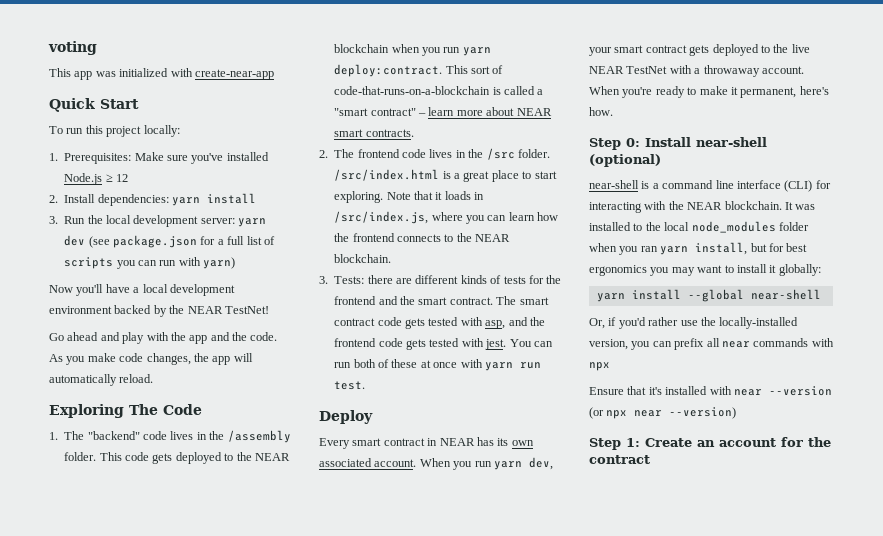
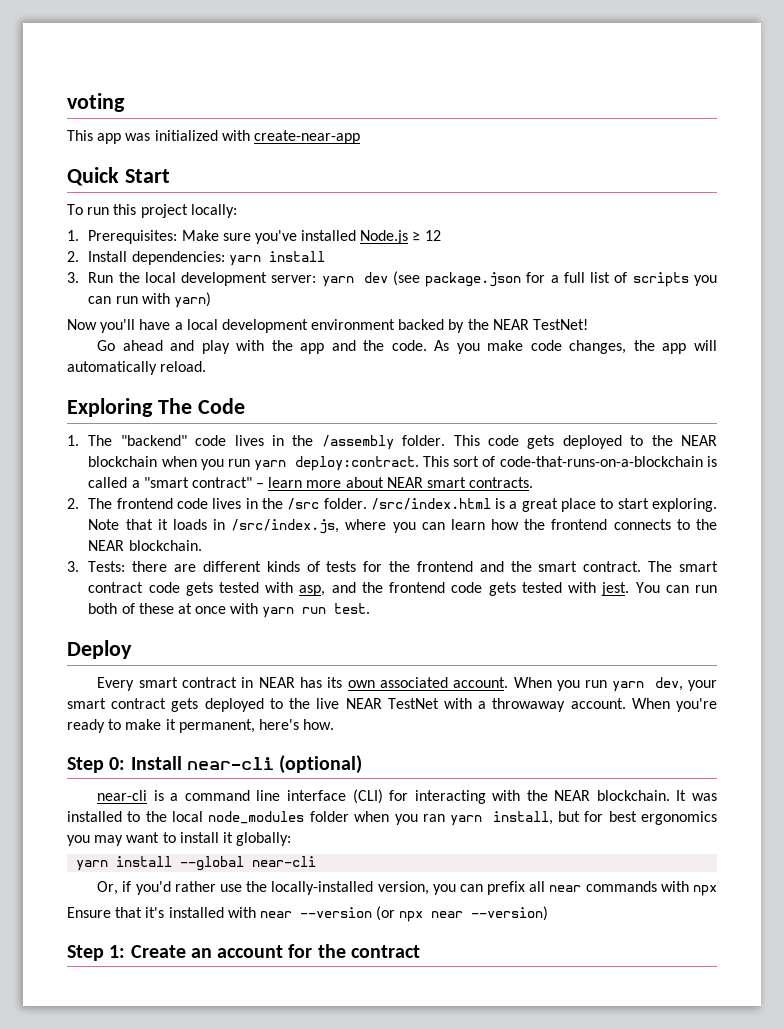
[696,137,767,147] near-shell -> [186,757,274,770] near-cli
[589,180,639,189] near-shell -> [97,790,148,801] near-cli
[750,289,821,300] near-shell -> [252,856,317,867] near-cli

